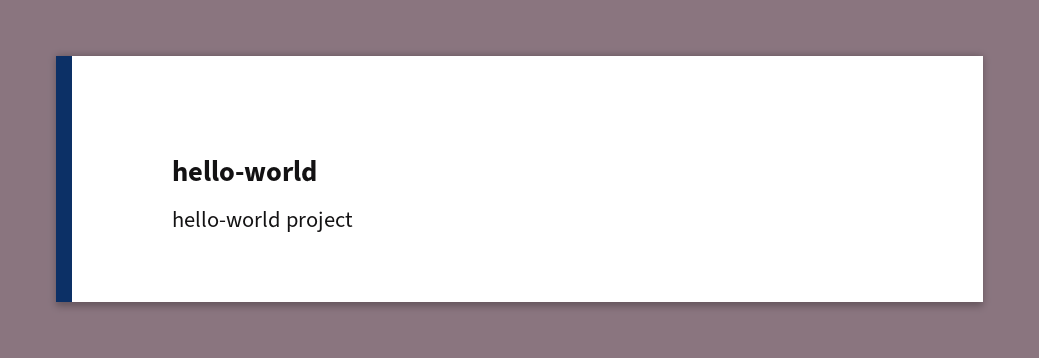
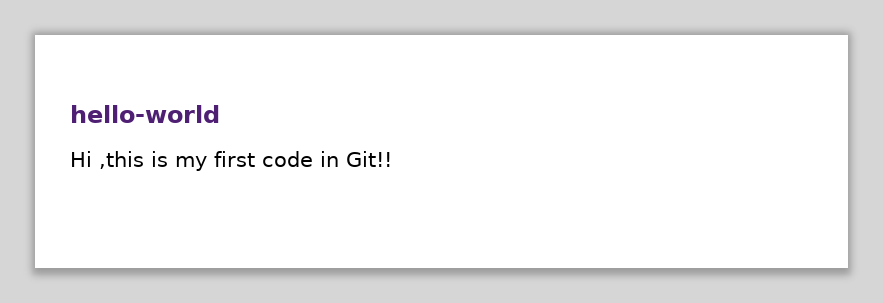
[172,211,354,232] hello-world project -> [70,151,392,171] Hi ,this is my first code in Git!!

